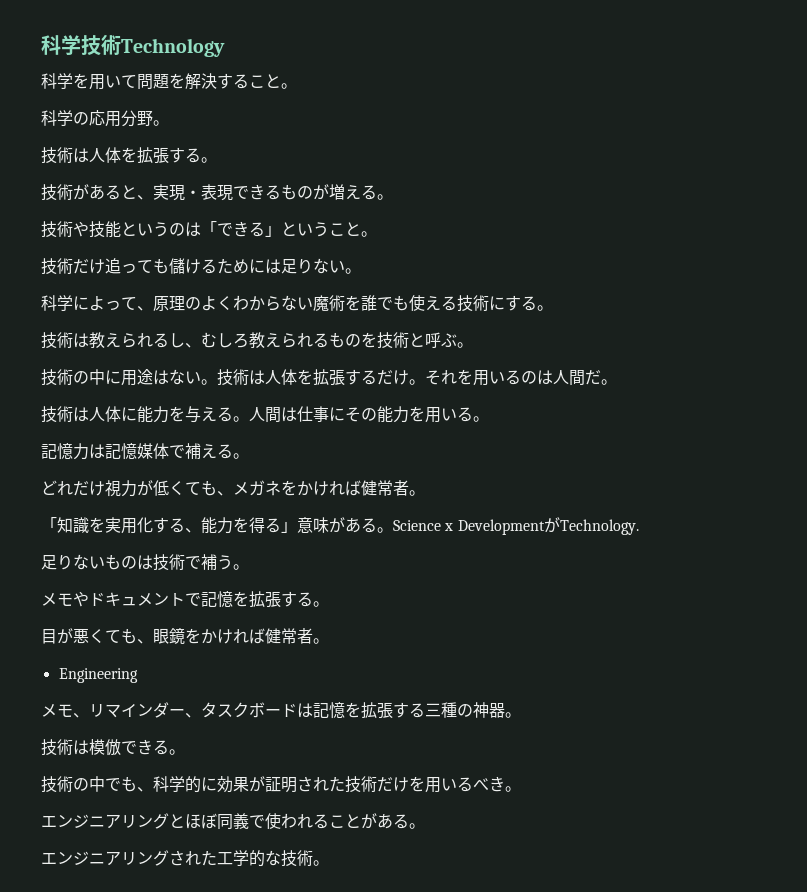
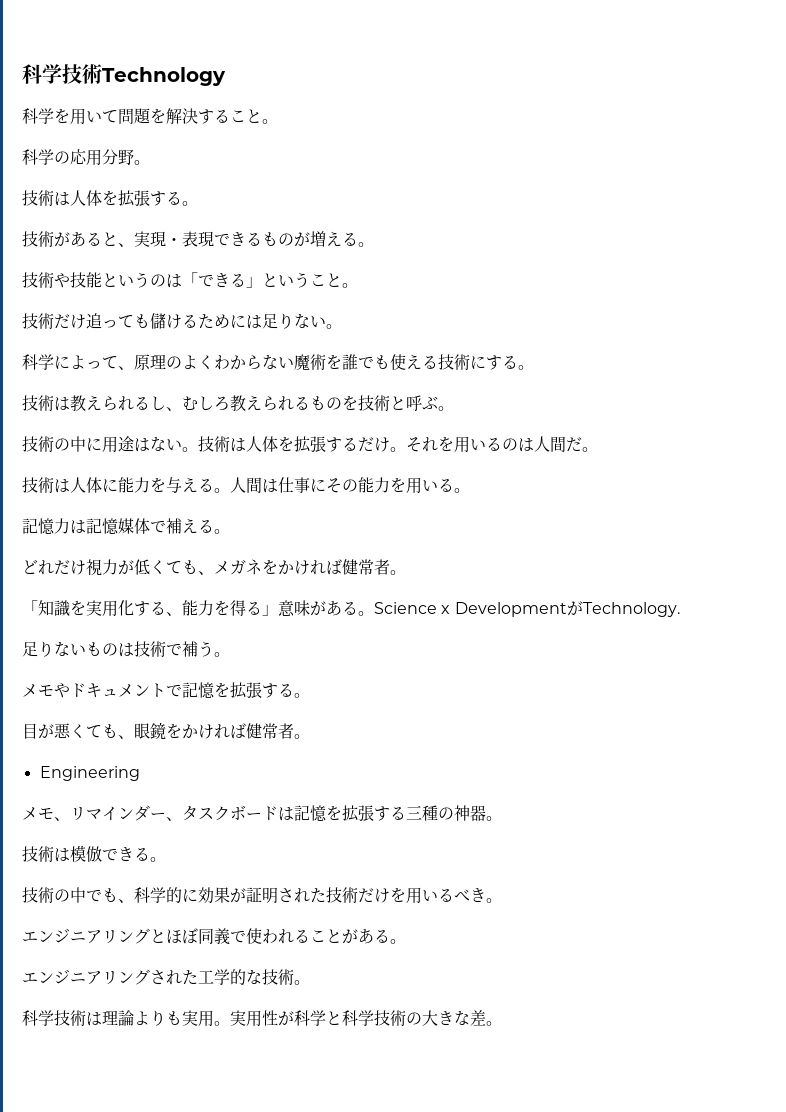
(329, 863) none -> [22,1010,502,1027] // 科学技術は理論よりも実用。実用性が科学と科学技術の大きな差。

